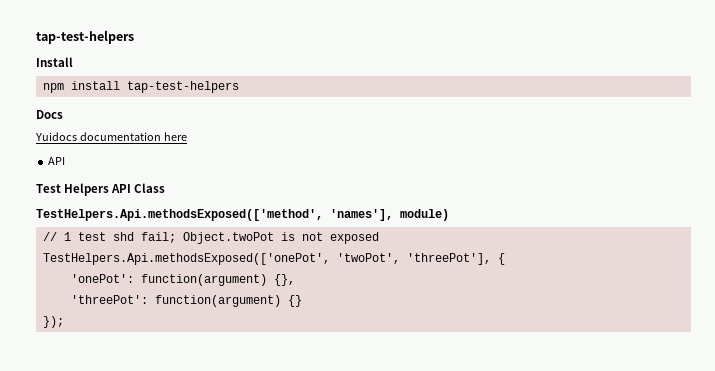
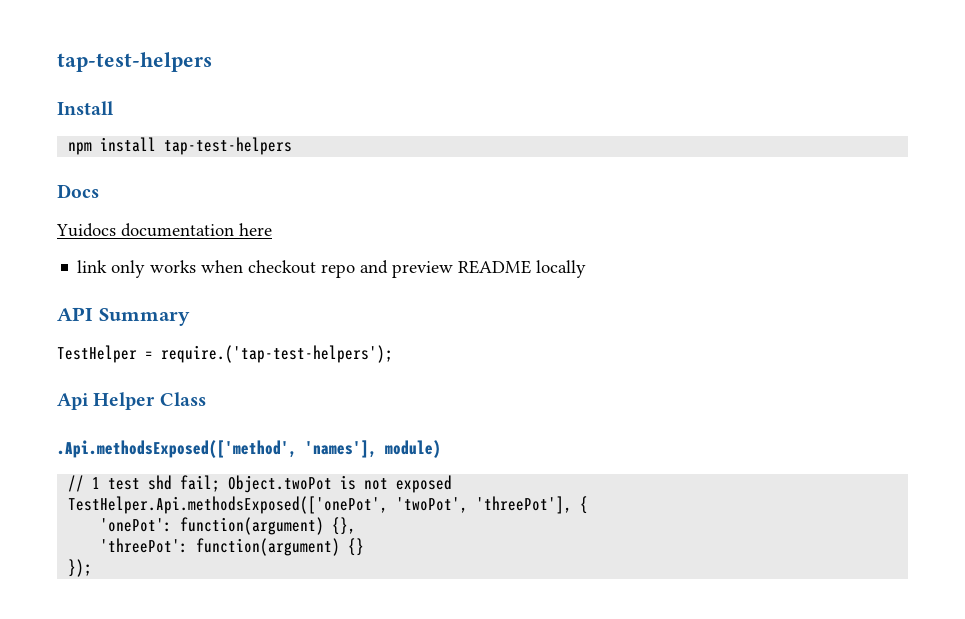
[48,157,66,165] [36,183,132,196] API // Test Helpers API -> [77,260,587,278] [57,307,190,326] [57,345,393,363] [57,392,156,410] link only works when checkout repo and preview README locally // API Summary // TestHelper = require.('tap-test-helpers'); // Api Helper
[36,209,323,221] TestHelpers.Api.methodsExposed(['method', -> [57,440,297,458] .Api.methodsExposed(['method',
[42,253,330,265] TestHelpers.Api.methodsExposed(['onePot', -> [68,496,389,514] TestHelper.Api.methodsExposed(['onePot',

